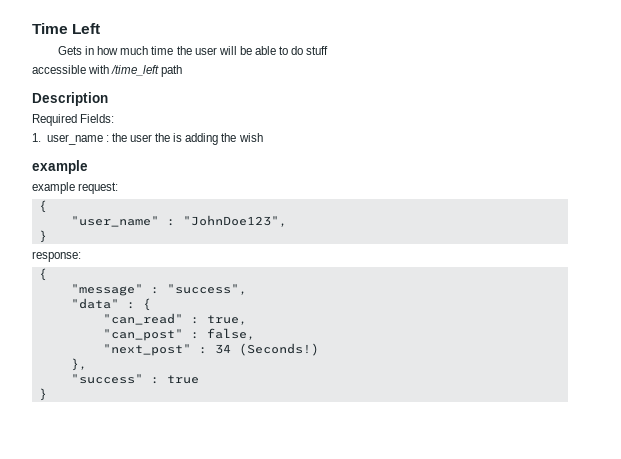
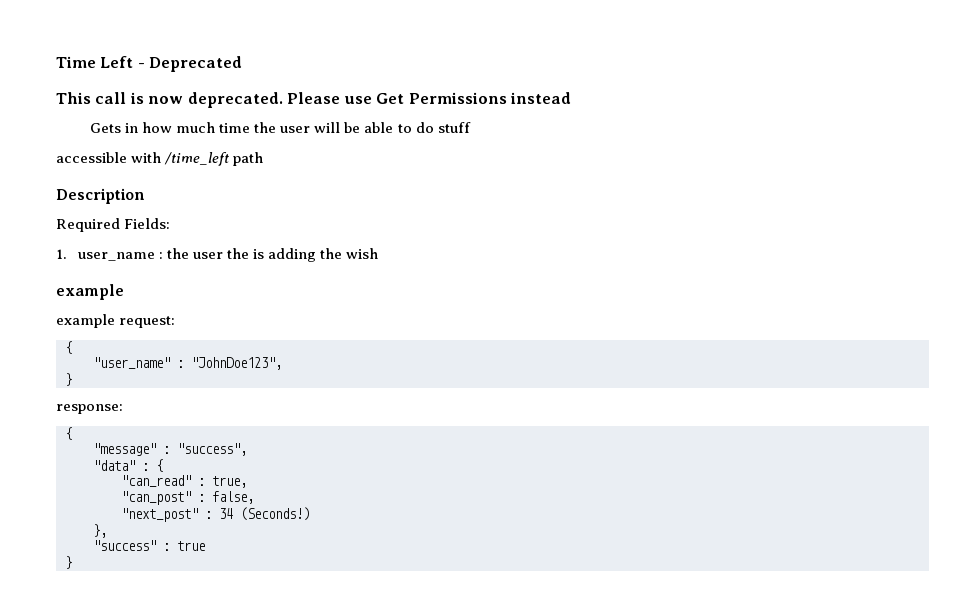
(101, 28) none -> [137,56,243,72] [56,92,572,108] - Deprecated // This call is now deprecated. Please use Get Permissions instead

